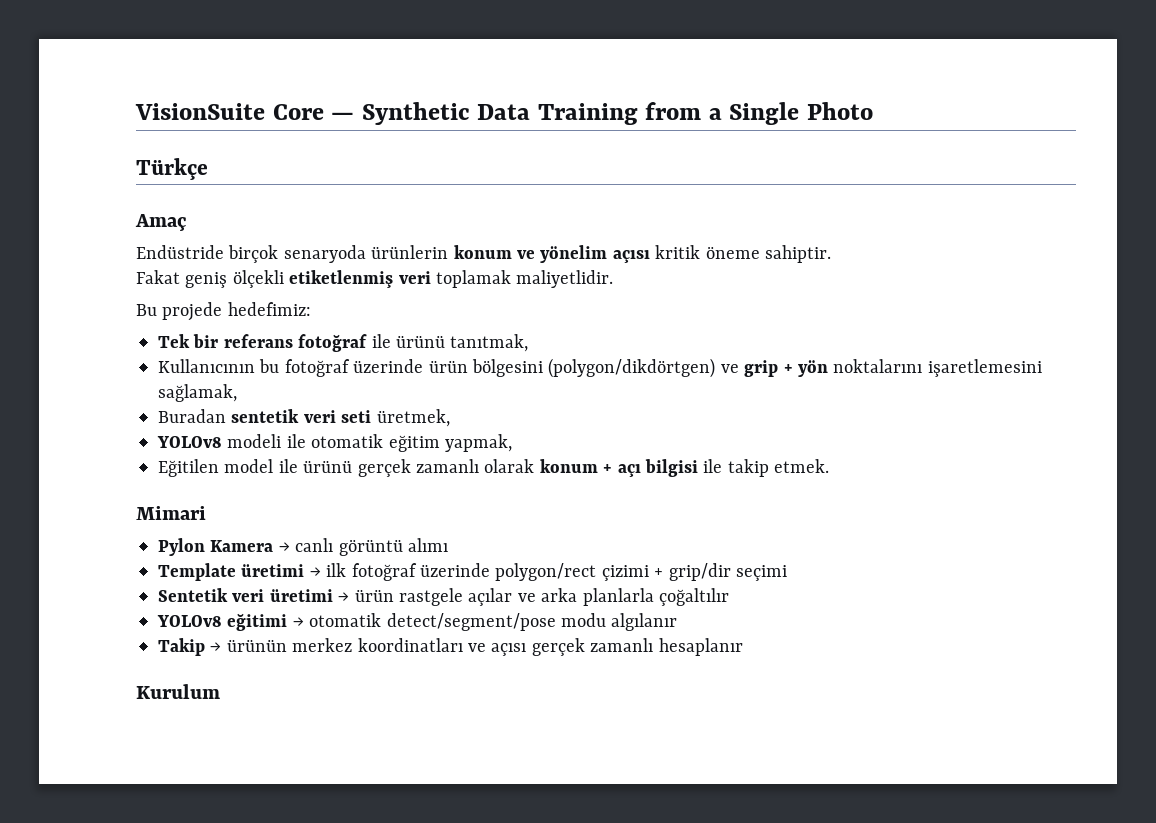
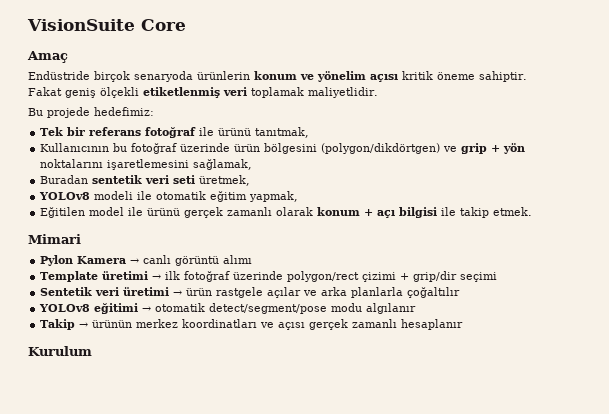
[331,102,874,125] [136,158,208,180] — Synthetic Data Training from a Single Photo // Türkçe -> (186, 25) none

